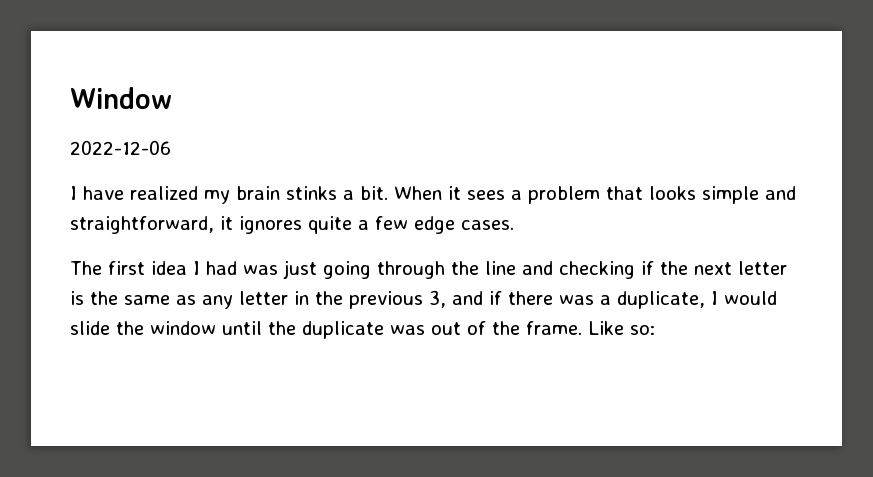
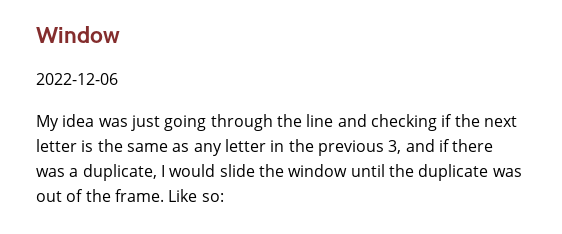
[70,186,796,204] [70,216,514,234] [70,261,237,275] I have realized my brain stinks a bit. When it sees a problem that looks simple and straightforward, it ignores quite a few edge cases. // The first idea I had -> [36,114,95,131] My idea

